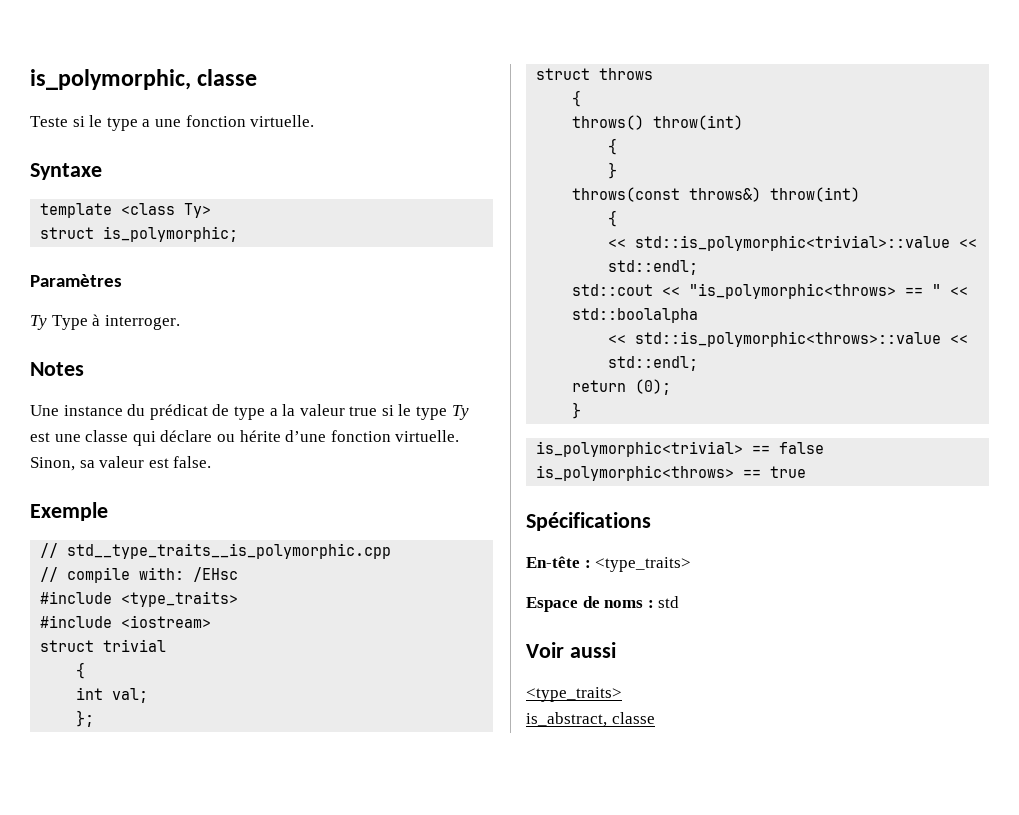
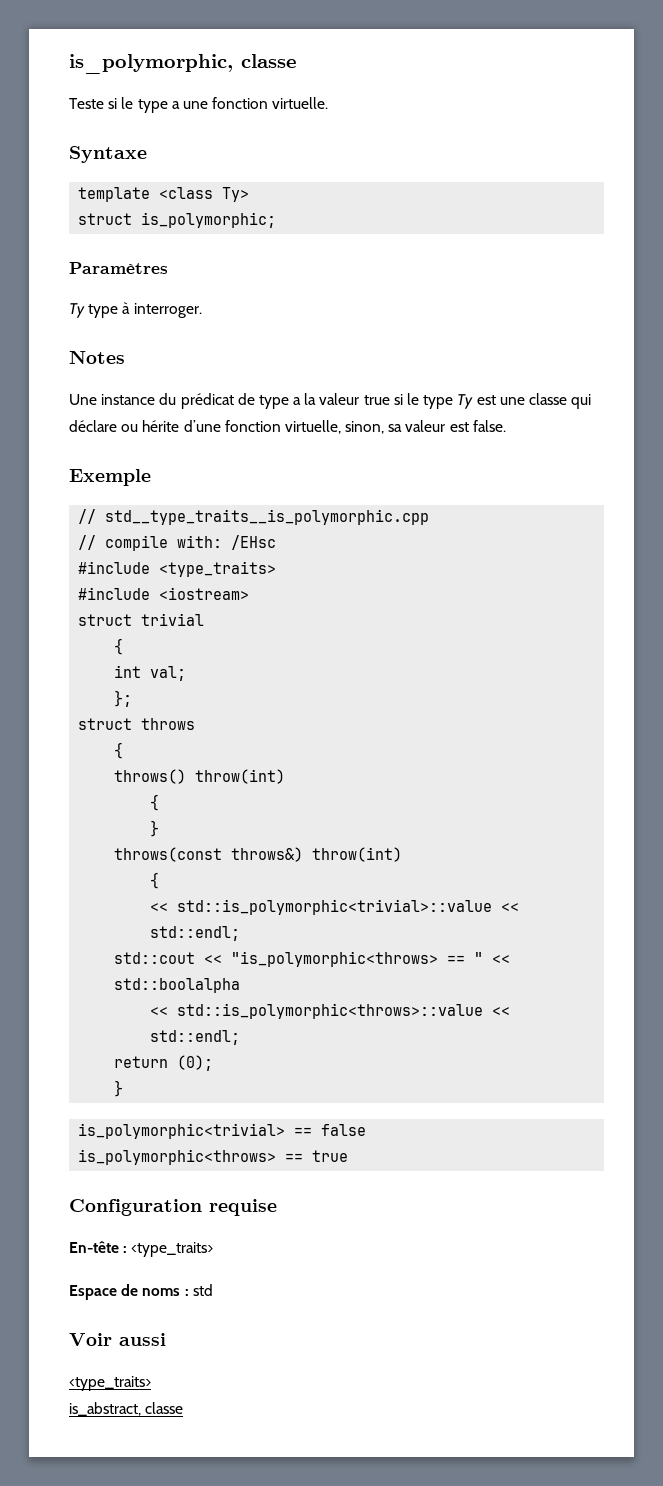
[51,315,88,330] Type -> [88,304,119,318] type
[395,430,460,442] [30,457,75,471] virtuelle. Sinon, -> [284,420,385,434] virtuelle, sinon,
[526,512,651,531] Spécifications -> [69,1199,277,1216] Configuration requise

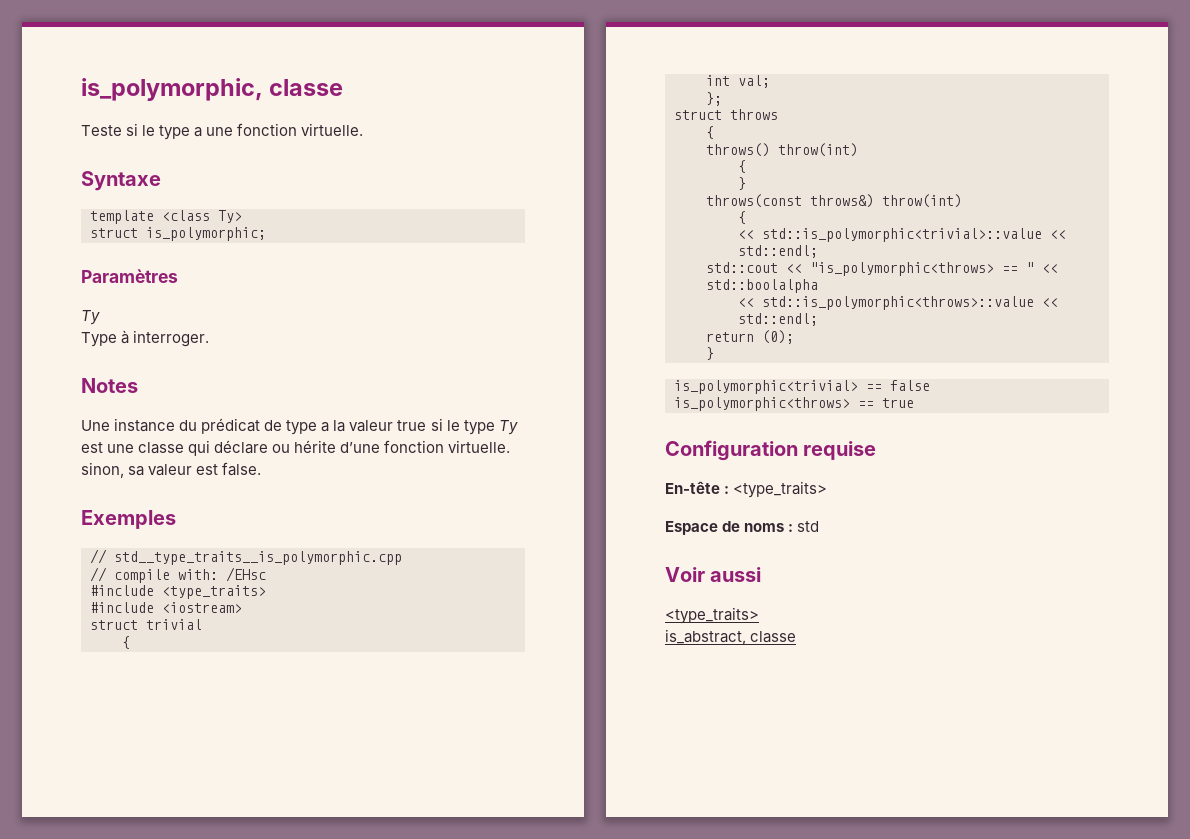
[88,304,119,318] type -> [81,332,117,347] // Type
[284,420,341,434] virtuelle, -> [448,440,511,453] virtuelle.
[69,469,151,486] Exemple -> [81,510,176,529] Exemples

